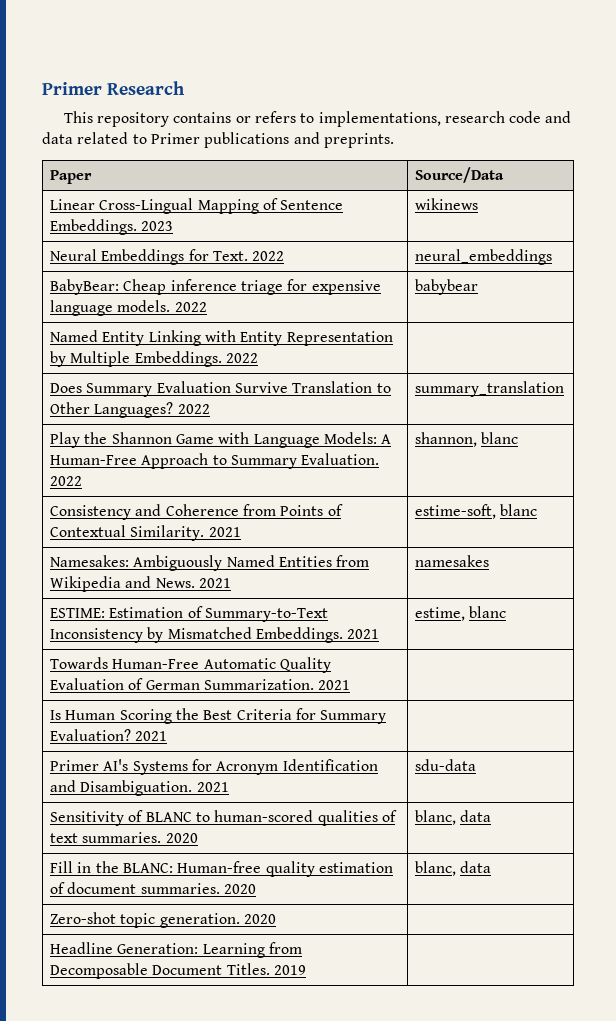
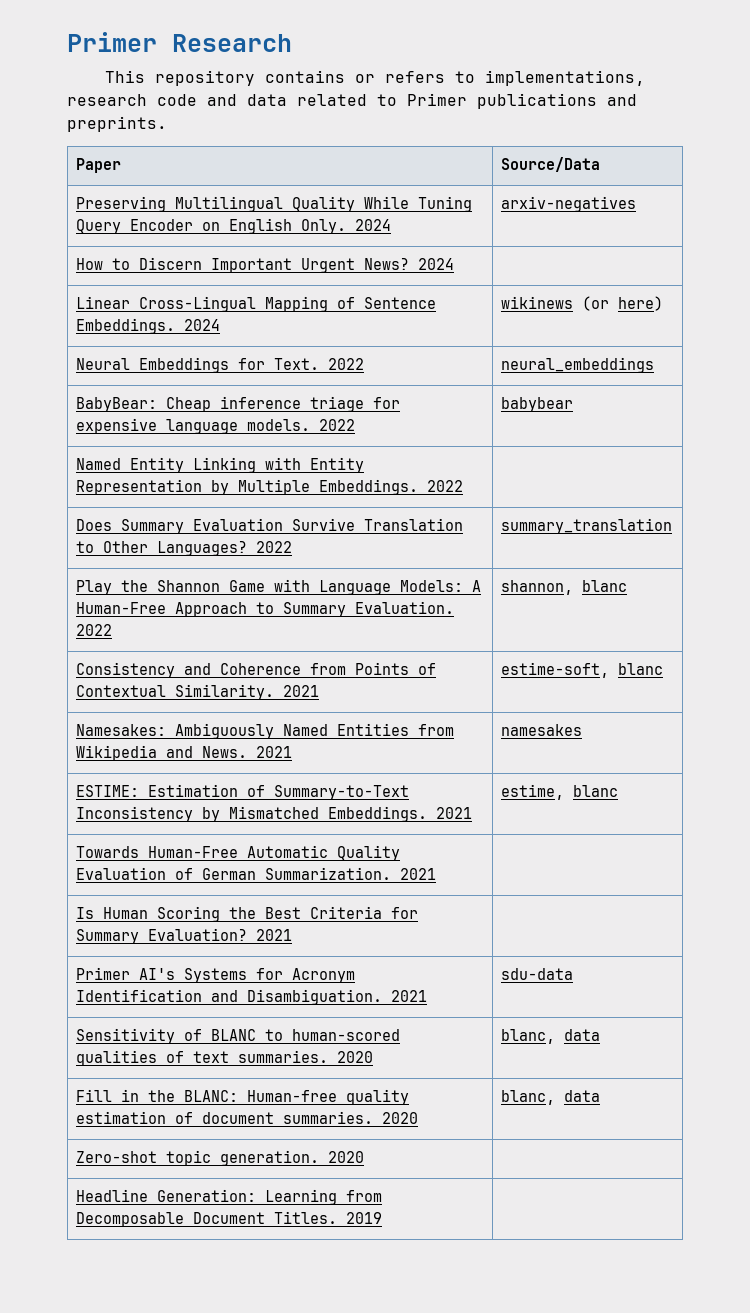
(504, 175) none -> [75,196,472,212] [75,218,391,234] [500,196,636,212] [75,257,454,273] // Preserving Multilingual Quality While Tuning Query Encoder on English Only. 2024 | arxiv-negatives // How to Discern Important Urgent News? 2024 |
[141,221,174,231] 2023 -> [183,319,220,331] 2024
(478, 204) none -> [581,296,663,311] (or here)

